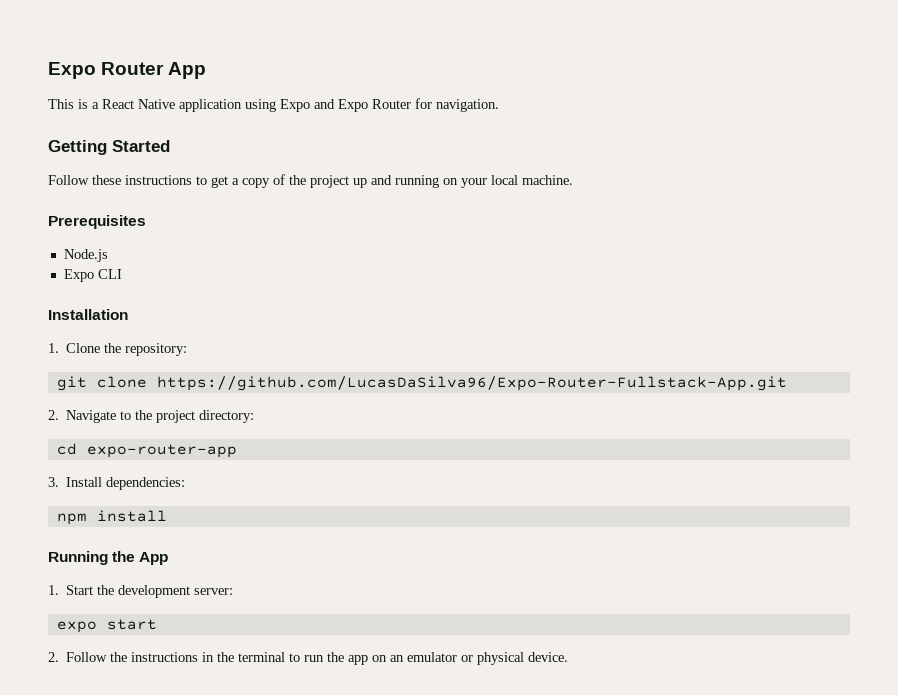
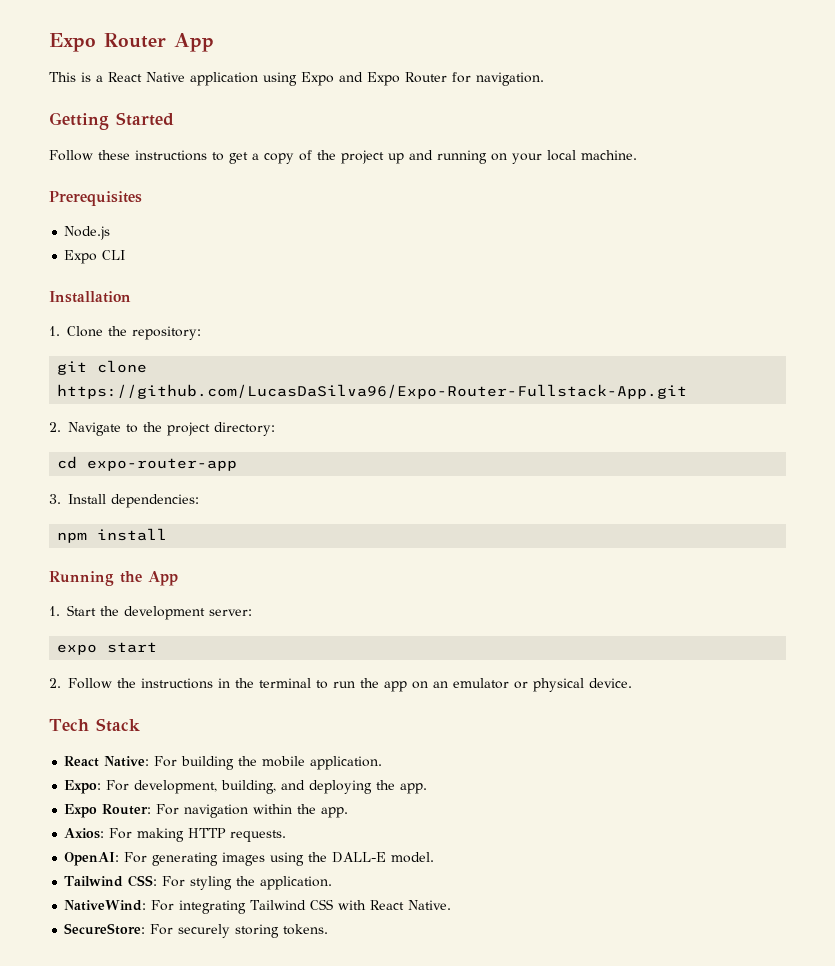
(569, 657) none -> [49,718,140,732] [64,756,383,770] [64,780,428,794] [64,804,349,818] [64,828,287,842] [64,852,435,866] [64,875,333,890] [64,899,452,914] [64,923,329,938] // Tech Stack // React Native: For building the mobile application. // Expo: For development, building, and deploying the app. // Expo Router: For navigation within the app. // Axios: For making HTTP requests. // OpenAI: For generating images using the DALL-E model. // Tailwind CSS: For styling the application. // NativeWind: For integrating Tailwind CSS with React Native. // SecureStore: For securely storing tokens.

